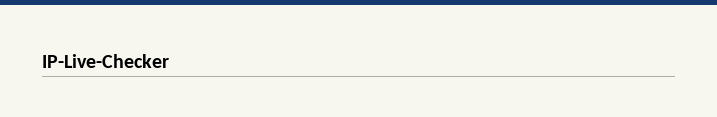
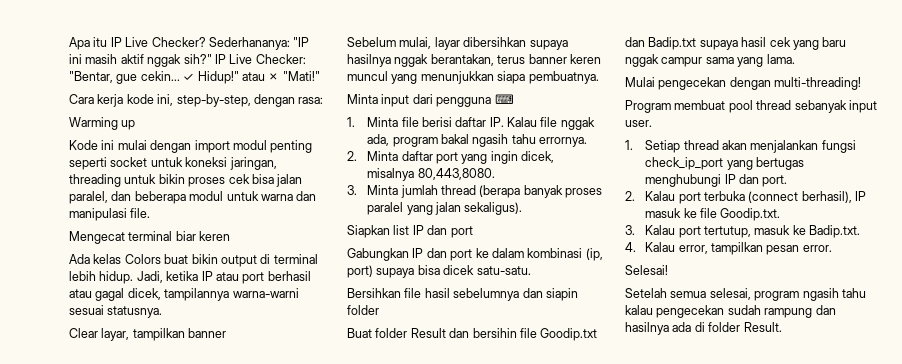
[42,54,169,68] IP-Live-Checker -> [69,37,310,50] [69,54,306,67] [69,71,320,84] [69,94,324,107] [69,117,136,130] [69,140,313,153] [69,157,277,170] [69,174,303,187] [69,191,317,204] [69,208,151,221] [69,231,231,244] [69,254,318,267] [69,271,311,284] [69,288,299,301] [69,305,163,318] [69,328,227,341] [347,37,568,50] [347,54,601,67] [347,71,599,84] [347,94,514,107] [347,117,595,130] [367,134,587,147] [347,151,554,164] [367,168,495,181] [347,185,602,198] [367,202,523,215] [347,225,473,238] [347,248,603,261] [347,265,531,278] [347,288,578,301] [347,305,379,315] [347,328,598,341] [625,37,847,50] [625,54,795,67] [625,77,862,90] [625,100,877,113] [625,120,652,127] [625,140,856,153] [645,157,804,170] [645,174,788,187] [625,191,866,204] [645,208,781,221] [625,225,860,238] [625,242,832,255] [625,265,668,275] [625,288,866,301] [625,305,836,318] [625,322,782,335] Apa itu IP Live Checker? Sederhananya: "IP ini masih aktif nggak sih?" IP Live Checker: "Bentar, gue cekin... ✓ Hidup!" atau ✗ "Mati!" // Cara kerja kode ini, step-by-step, dengan rasa: // Warming up // Kode ini mulai dengan import modul penting seperti socket untuk koneksi jaringan, threading untuk bikin proses cek bisa jalan paralel, dan beberapa modul untuk warna dan manipulasi file. // Mengecat terminal biar keren // Ada kelas Colors buat bikin output di terminal lebih hidup. Jadi, ketika IP atau port berhasil atau gagal dicek, tampilannya warna-warni sesuai statusnya. // Clear layar, tampilkan banner // Sebelum mulai, layar dibersihkan supaya hasilnya nggak berantakan, terus banner keren muncul yang menunjukkan siapa pembuatnya. // Minta input dari pengguna ⌨ // 1. Minta file berisi daftar IP. Kalau file nggak ada, program bakal ngasih tahu errornya. // 2. Minta daftar port yang ingin dicek, misalnya 80,443,8080. // 3. Minta jumlah thread (berapa banyak proses paralel yang jalan sekaligus). // Siapkan list IP dan port // Gabungkan IP dan port ke dalam kombinasi (ip, port) supaya bisa dicek satu-satu. // Bersihkan file hasil sebelumnya dan siapin folder // Buat folder Result dan bersihin file Goodip.txt dan Badip.txt supaya hasil cek yang baru nggak campur sama yang lama. // Mulai pengecekan dengan multi-threading! // Program membuat pool thread sebanyak input user. // 1. Setiap thread akan menjalankan fungsi check_ip_port yang bertugas menghubungi IP dan port. // 2. Kalau port terbuka (connect berhasil), IP masuk ke file Goodip.txt. // 3. Kalau port tertutup, masuk ke Badip.txt. // 4. Kalau error, tampilkan pesan error. // Selesai! // Setelah semua selesai, program ngasih tahu kalau pengecekan sudah rampung dan hasilnya ada di folder Result.

